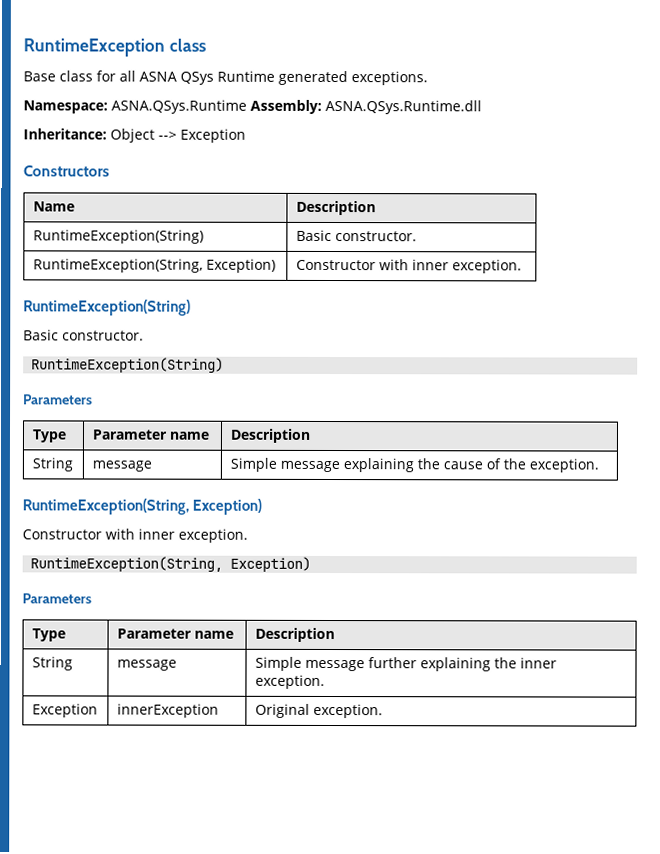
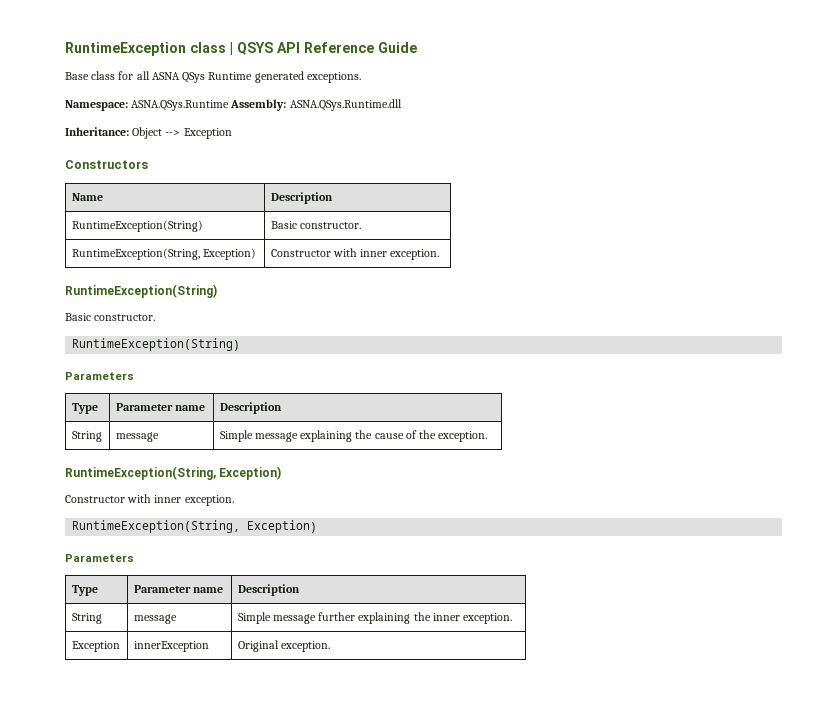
(206, 45) none -> [230,42,417,55] | QSYS API Reference Guide

